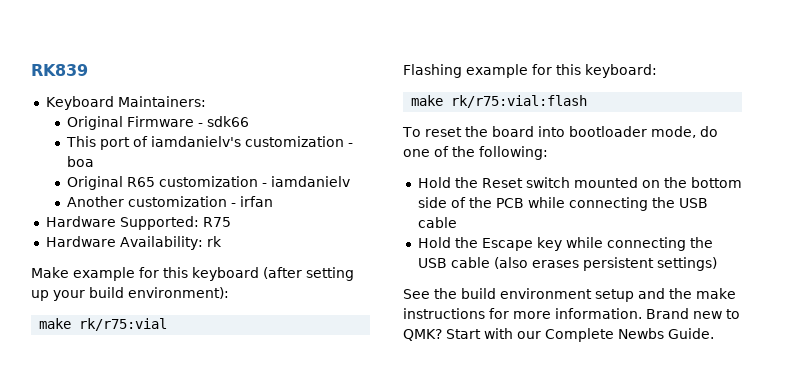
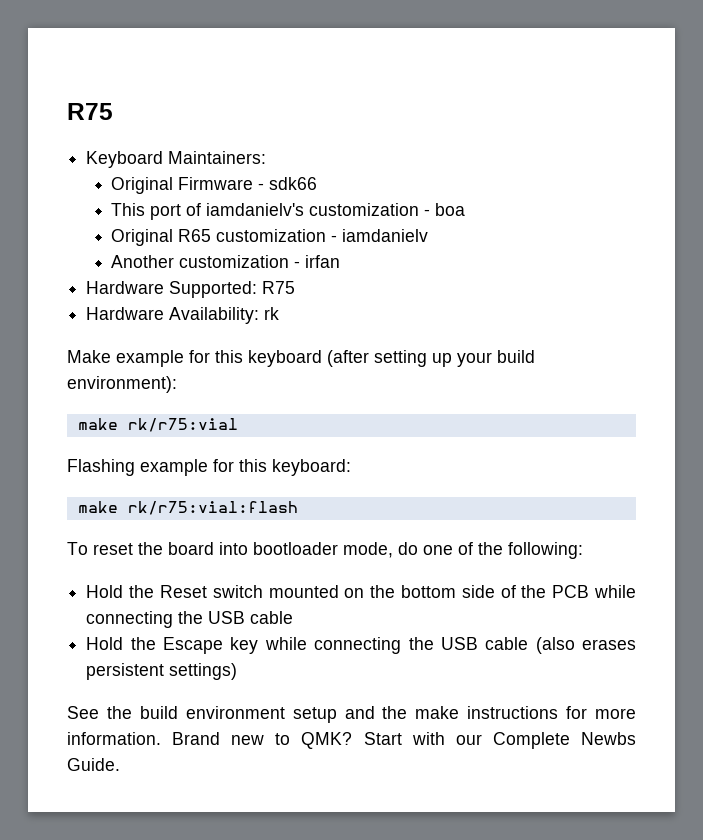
[31,64,88,76] RK839 -> [67,103,113,120] R75

